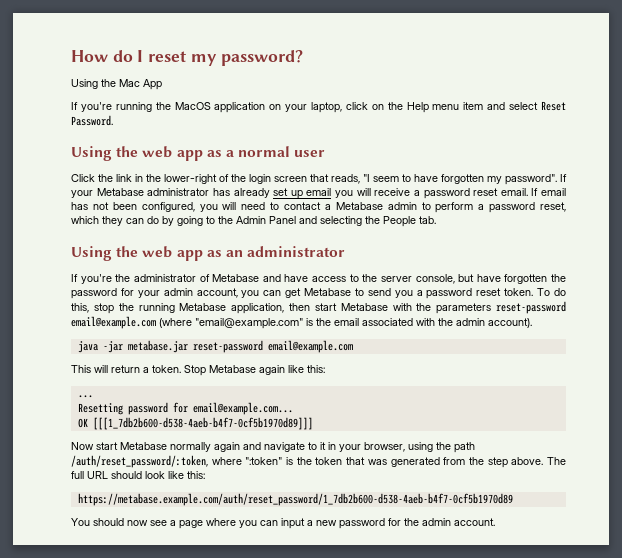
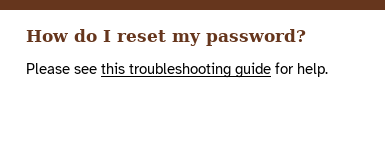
[71,79,162,90] [71,101,566,113] [71,115,113,126] [71,146,326,161] [71,174,567,185] [71,188,566,199] [71,202,566,213] [71,216,436,227] [71,246,346,261] [71,274,566,284] [71,288,566,299] [71,301,566,314] [71,316,532,329] [77,340,353,353] [71,365,325,376] [77,395,93,398] [77,402,293,415] [77,417,313,430] [71,442,475,453] [71,455,566,468] [71,471,205,479] [77,493,513,506] [71,518,495,529] Using the Mac App // If you're running the MacOS application on your laptop, click on the Help menu item and select Reset Password. // Using the web app as a normal user // Click the link in the lower-right of the login screen that reads, "I seem to have forgotten my password". If your Metabase administrator has already set up email you will receive a password reset email. If email has not been configured, you will need to contact a Metabase admin to perform a password reset, which they can do by going to the Admin Panel and selecting the People tab. // Using the web app as an administrator // If you're the administrator of Metabase and have access to the server console, but have forgotten the password for your admin account, you can get Metabase to send you a password reset token. To do this, stop the running Metabase application, then start Metabase with the parameters reset-password email@example.com (where "email@example.com" is the email associated with the admin account). // java -jar metabase.jar reset-password email@example.com // This will return a token. Stop Metabase again like this: // ... // Resetting password for email@example.com... // OK [[[1_7db2b600-d538-4aeb-b4f7-0cf5b1970d89]]] // Now start Metabase normally again and navigate to it in your browser, using the path /auth/reset_password/:token, where ":token" is the token that was generated from the step above. The full URL should look like this: // https://metabase.example.com/auth/reset_password/1_7db2b600-d538-4aeb-b4f7-0cf5b1970d89 // You should now see a page where you can input a new password for the admin account. -> [26,62,328,78] Please see this troubleshooting guide for help.

